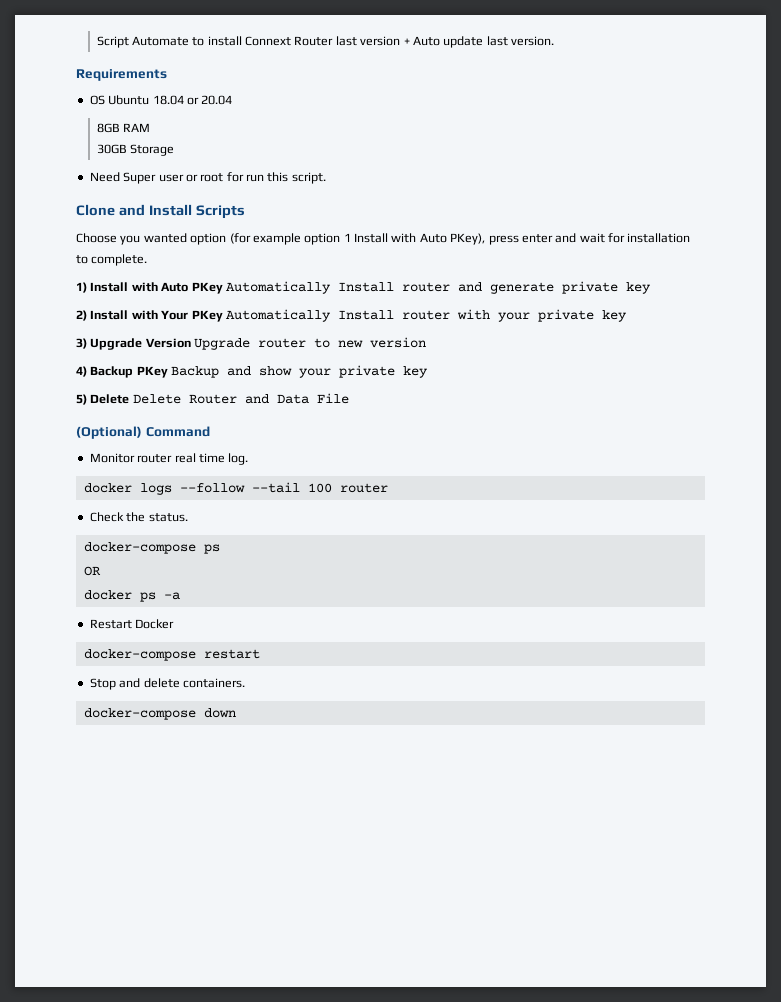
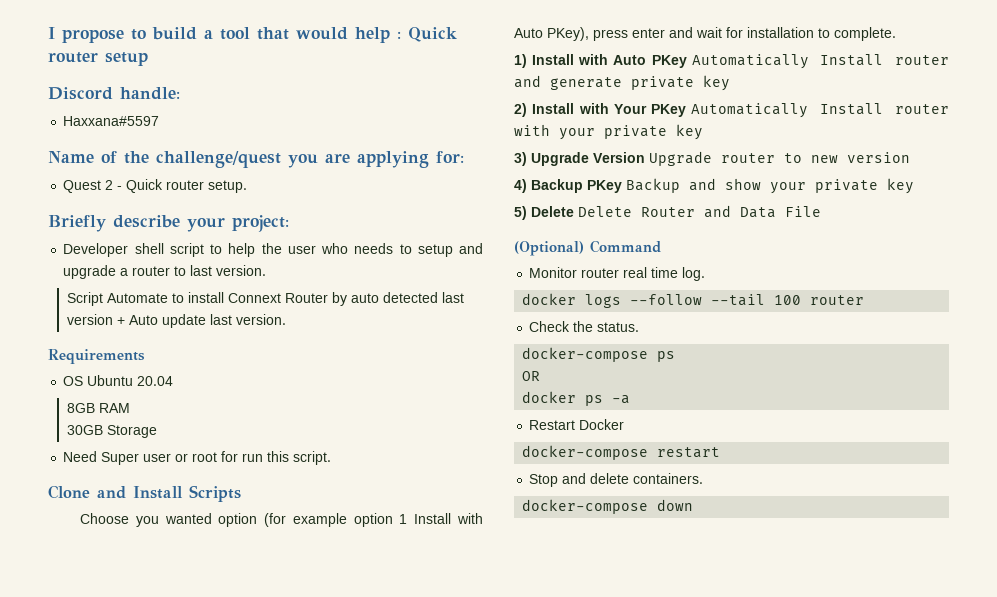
(96, 42) none -> [48,27,457,43] [48,52,148,66] [48,87,180,100] [63,116,160,126] [48,151,464,168] [63,179,248,193] [48,215,289,232] [63,243,484,257] [63,265,267,279] I propose to build a tool that would help : Quick router setup // Discord handle: // Haxxana#5597 // Name of the challenge/quest you are applying for: // Quest 2 - Quick router setup. // Briefly describe your project: // Developer shell script to help the user who needs to setup and upgrade a router to last version. //
(334, 41) none -> [331,292,438,306] by auto detected
[152,95,199,105] 18.04 or -> (134, 380) none

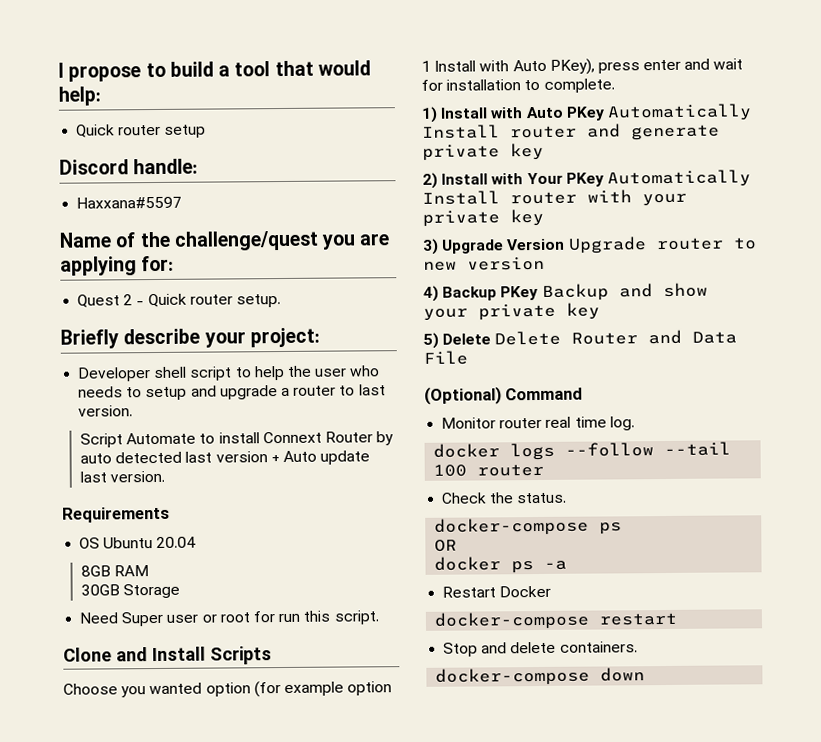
[355,27,401,43] help : -> [58,86,101,106] help: //

